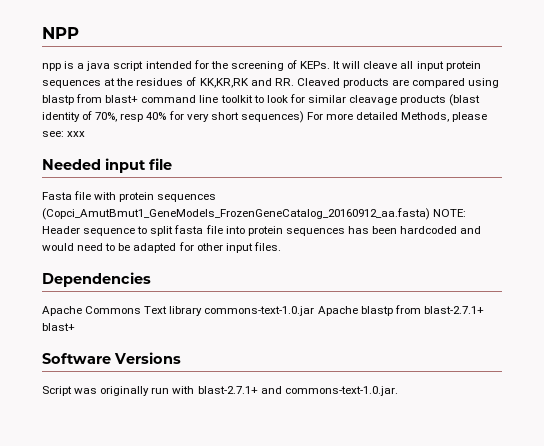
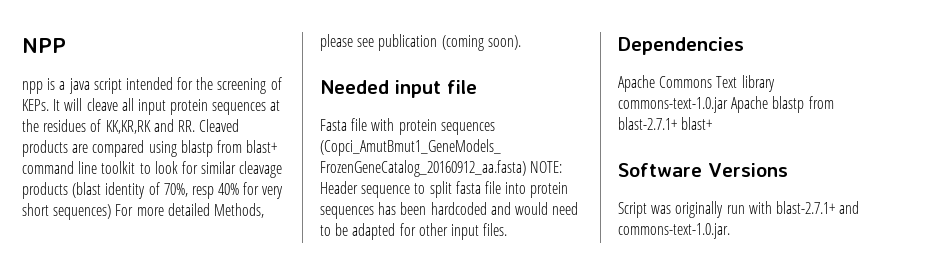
[42,131,86,137] see: xxx -> [357,34,521,51] see publication (coming soon).

